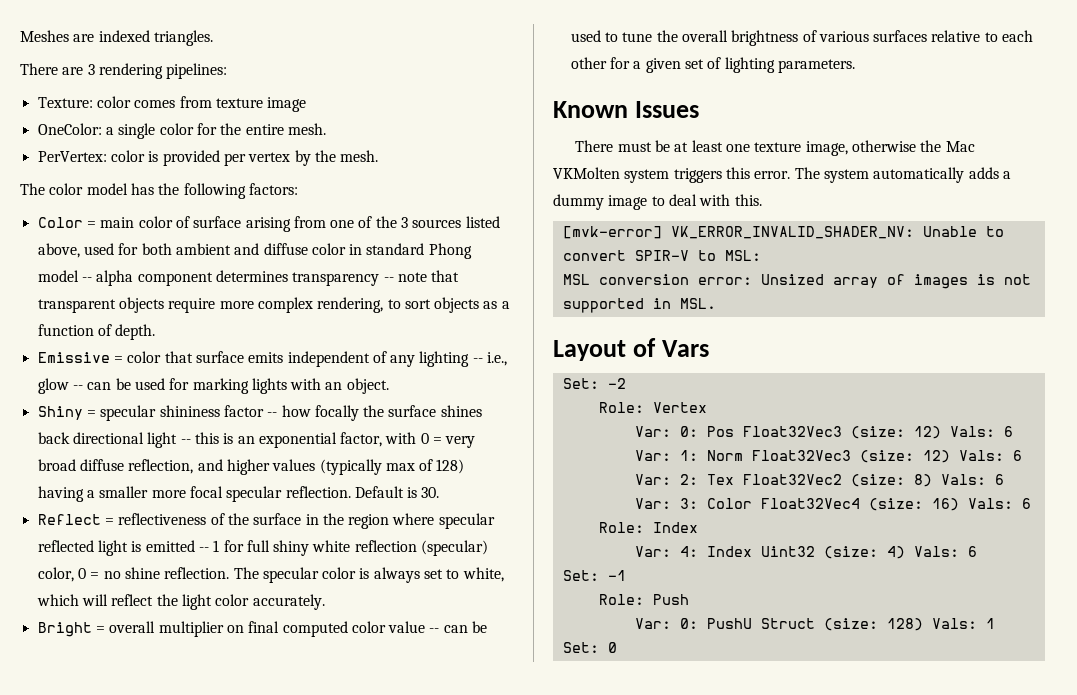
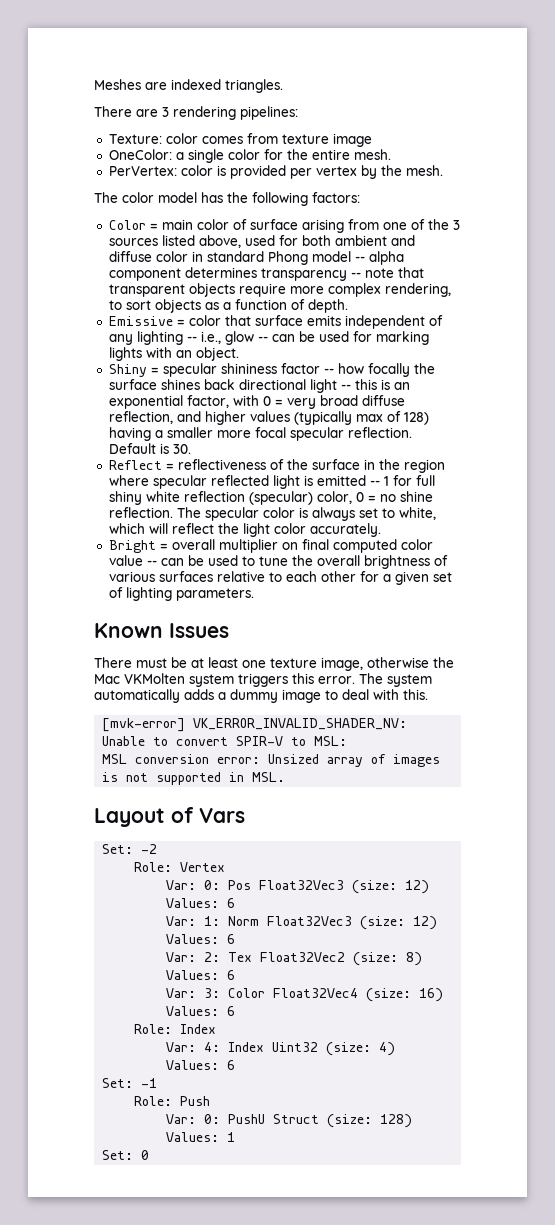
[949,426,995,437] Vals: -> [166,898,220,908] Values:
[958,450,1004,461] Vals: -> [166,934,220,944] Values:
[940,474,986,485] Vals: -> [166,970,220,980] Values:
[967,498,1013,509] Vals: -> [166,1006,220,1016] Values:
[913,546,959,557] Vals: -> [166,1060,220,1070] Values:
[931,618,977,629] Vals: -> [166,1132,220,1142] Values:

